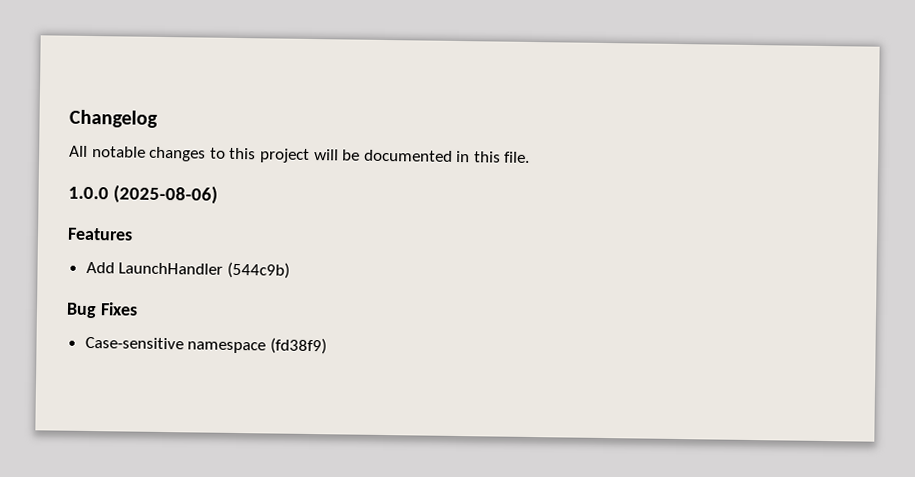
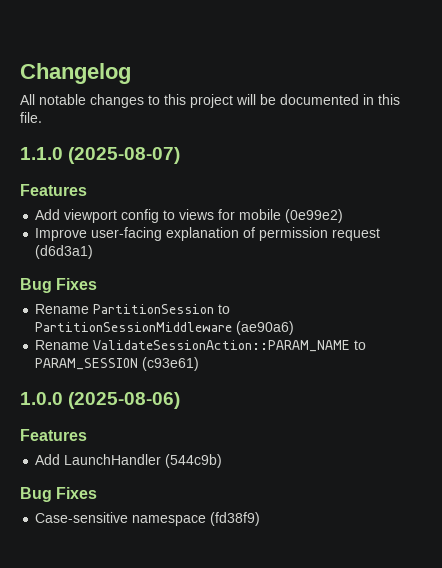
(531, 157) none -> [20,147,181,164] [20,184,87,196] [35,209,344,223] [35,227,381,241] [35,245,94,259] [20,278,98,293] [35,304,231,314] [35,321,295,335] [35,340,367,352] [35,357,200,371] // 1.1.0 (2025-08-07) // Features // Add viewport config to views for mobile (0e99e2) // Improve user-facing explanation of permission request (d6d3a1) // Bug Fixes // Rename PartitionSession to PartitionSessionMiddleware (ae90a6) // Rename ValidateSessionAction::PARAM_NAME to PARAM_SESSION (c93e61)

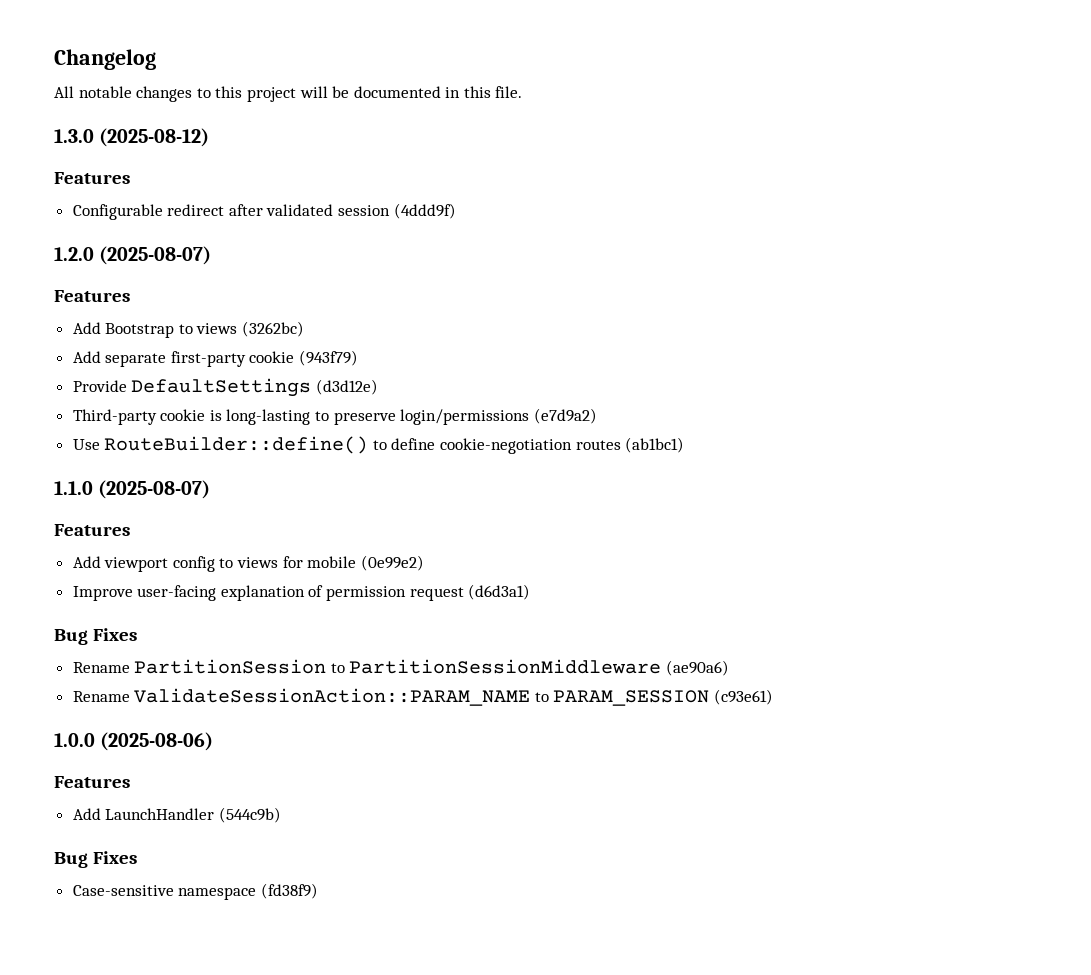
(42, 117) none -> [54,128,210,147] [54,172,130,184] [72,203,456,220] [54,246,212,265] [54,290,130,302] [72,321,305,338] [72,350,359,367] [72,378,378,397] [72,408,597,425] [72,436,685,454] // 1.3.0 (2025-08-12) // Features // Configurable redirect after validated session (4ddd9f) // 1.2.0 (2025-08-07) // Features // Add Bootstrap to views (3262bc) // Add separate first-party cookie (943f79) // Provide DefaultSettings (d3d12e) // Third-party cookie is long-lasting to preserve login/permissions (e7d9a2) // Use RouteBuilder::define() to define cookie-negotiation routes (ab1bc1)

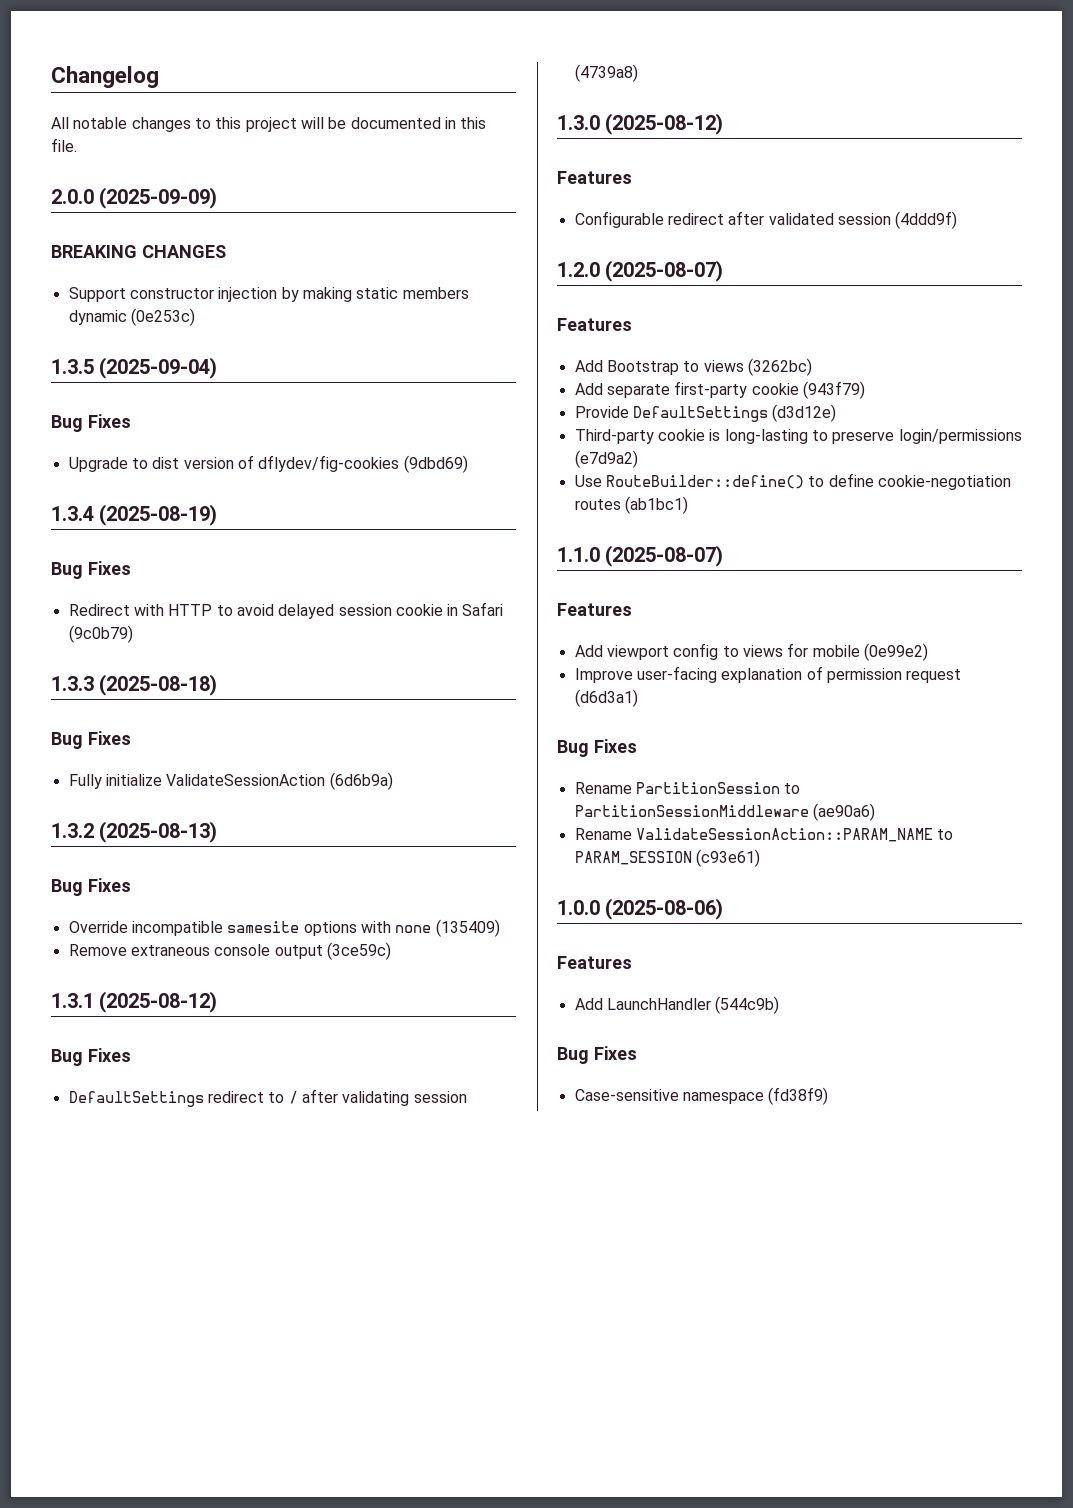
(523, 92) none -> [51,187,218,209] [51,245,226,258] [68,287,469,302] [68,308,195,326] [51,357,218,379] [51,414,131,432] [68,455,468,473] [51,504,218,526] [51,561,131,579] [68,602,504,619] [68,625,133,643] [51,674,218,696] [51,731,131,749] [68,772,393,790] [51,821,218,843] [51,878,131,896] [68,919,500,937] [68,942,391,960] [51,991,218,1013] [51,1048,131,1066] [68,1089,467,1107] [574,64,638,82] // 2.0.0 (2025-09-09) // BREAKING CHANGES // Support constructor injection by making static members dynamic (0e253c) // 1.3.5 (2025-09-04) // Bug Fixes // Upgrade to dist version of dflydev/fig-cookies (9dbd69) // 1.3.4 (2025-08-19) // Bug Fixes // Redirect with HTTP to avoid delayed session cookie in Safari (9c0b79) // 1.3.3 (2025-08-18) // Bug Fixes // Fully initialize ValidateSessionAction (6d6b9a) // 1.3.2 (2025-08-13) // Bug Fixes // Override incompatible samesite options with none (135409) // Remove extraneous console output (3ce59c) // 1.3.1 (2025-08-12) // Bug Fixes // DefaultSettings redirect to / after validating session (4739a8)

